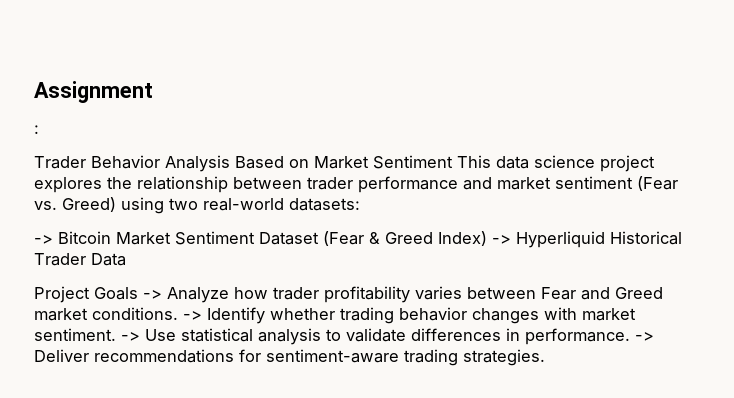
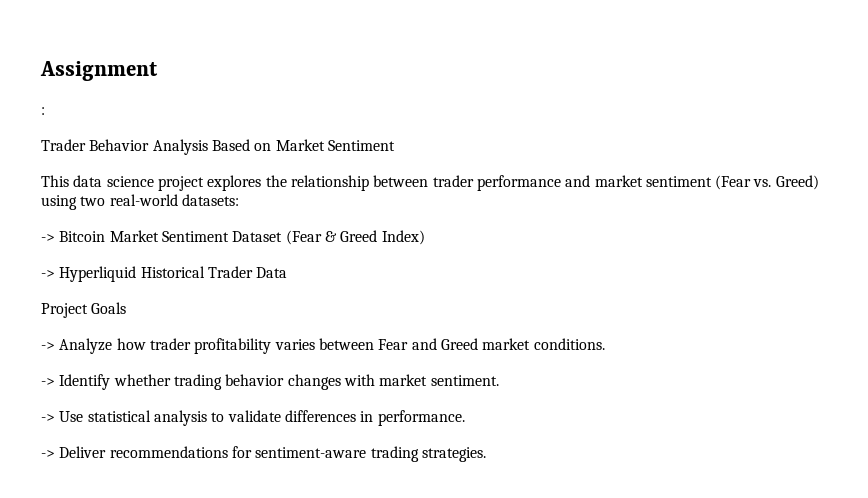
(453, 162) none -> (395, 145) //
(487, 238) none -> (425, 237) //
(138, 293) none -> (127, 308) //
(178, 313) none -> (605, 344) //
(116, 334) none -> (499, 380) //
(630, 336) none -> (465, 418) //

